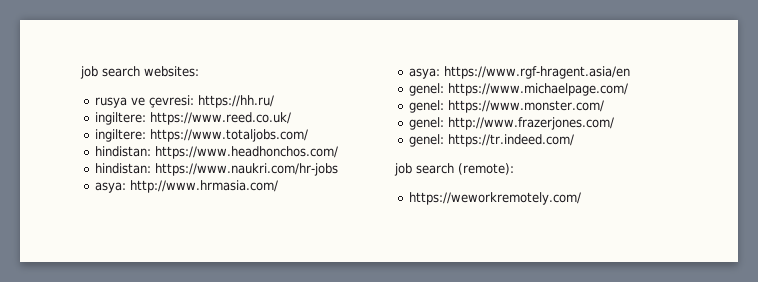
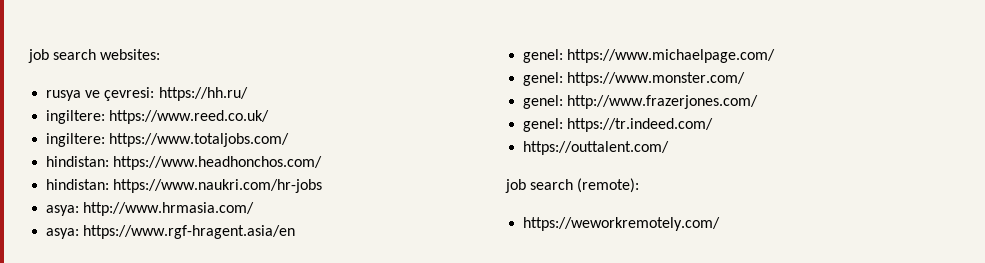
(574, 140) none -> [523,141,670,155] // https://outtalent.com/

